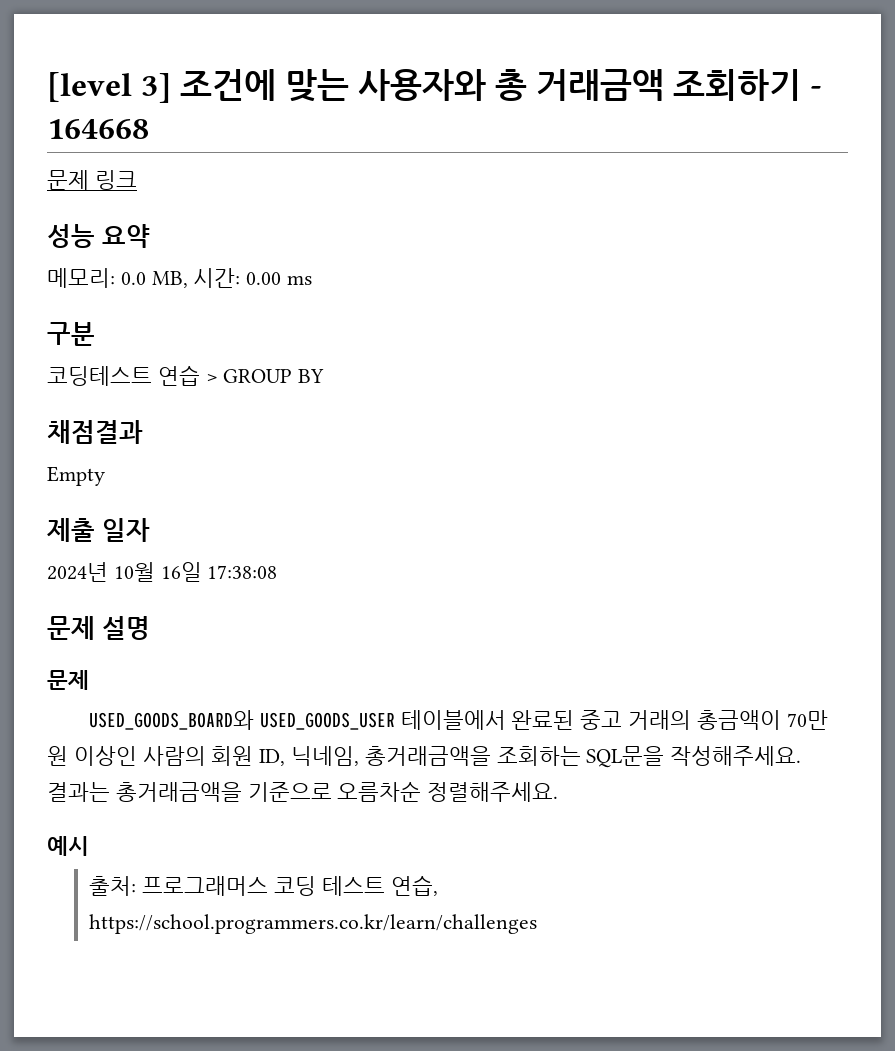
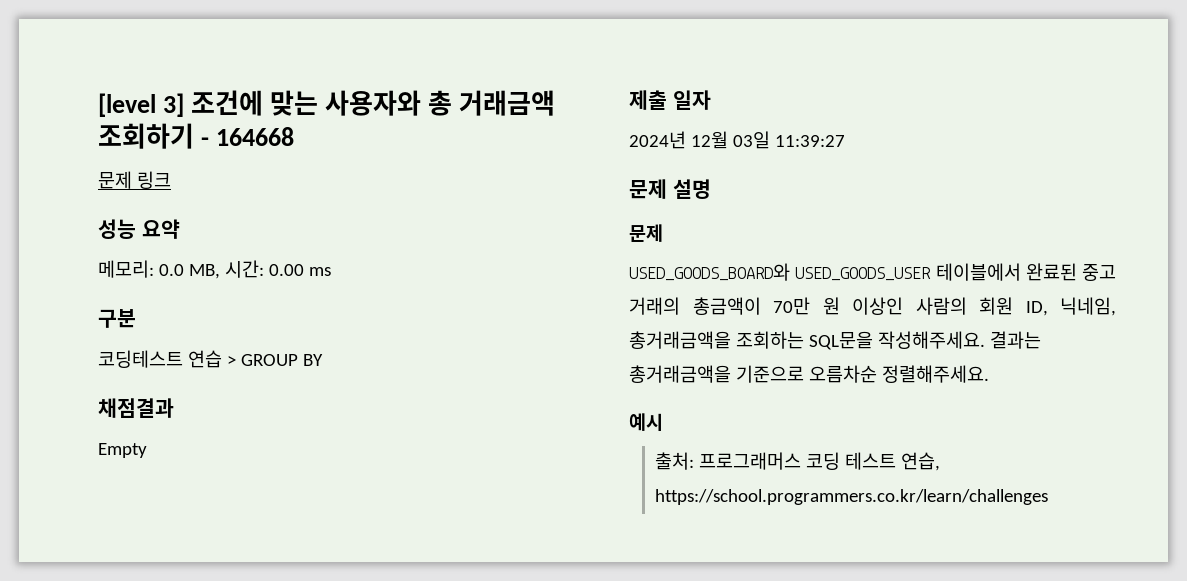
[113,562,278,582] 10월 16일 17:38:08 -> [690,131,845,149] 12월 03일 11:39:27

